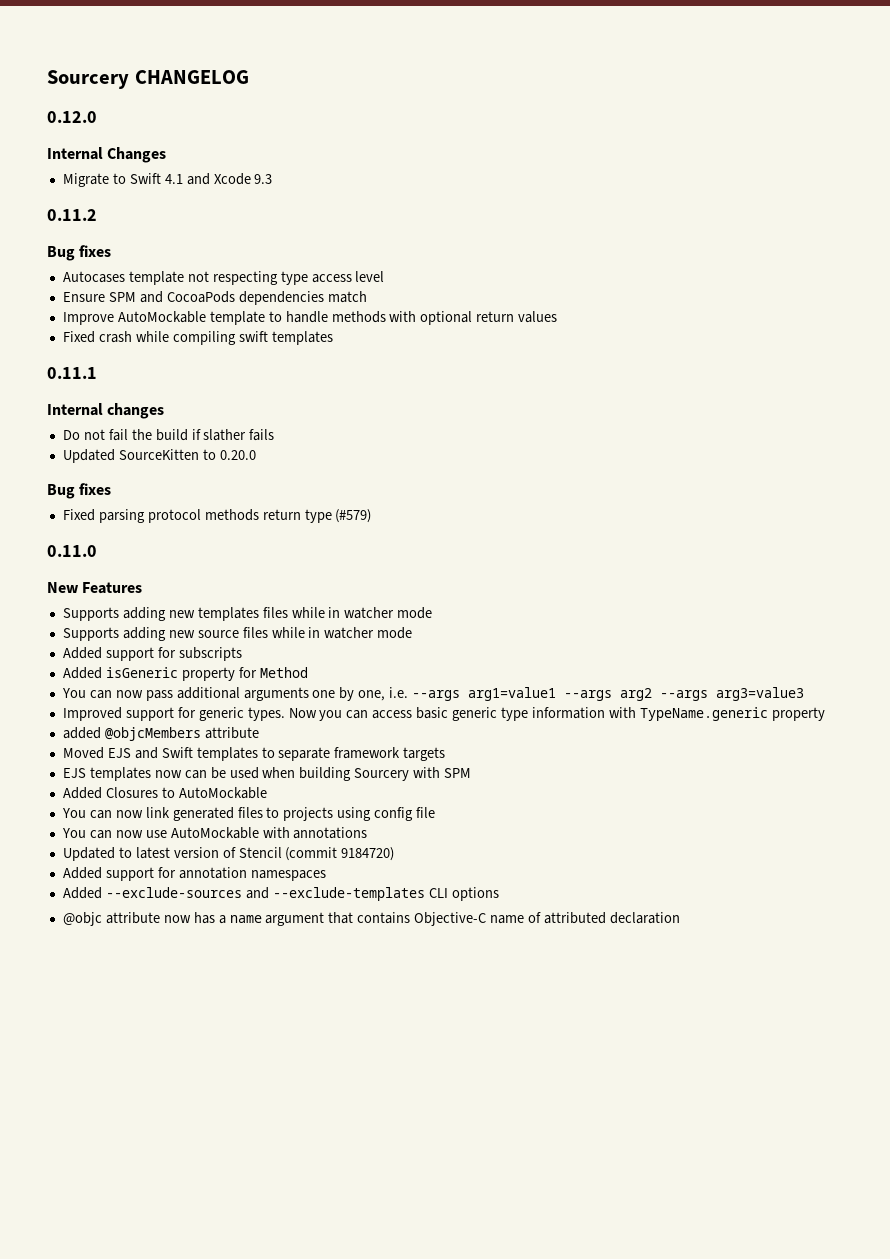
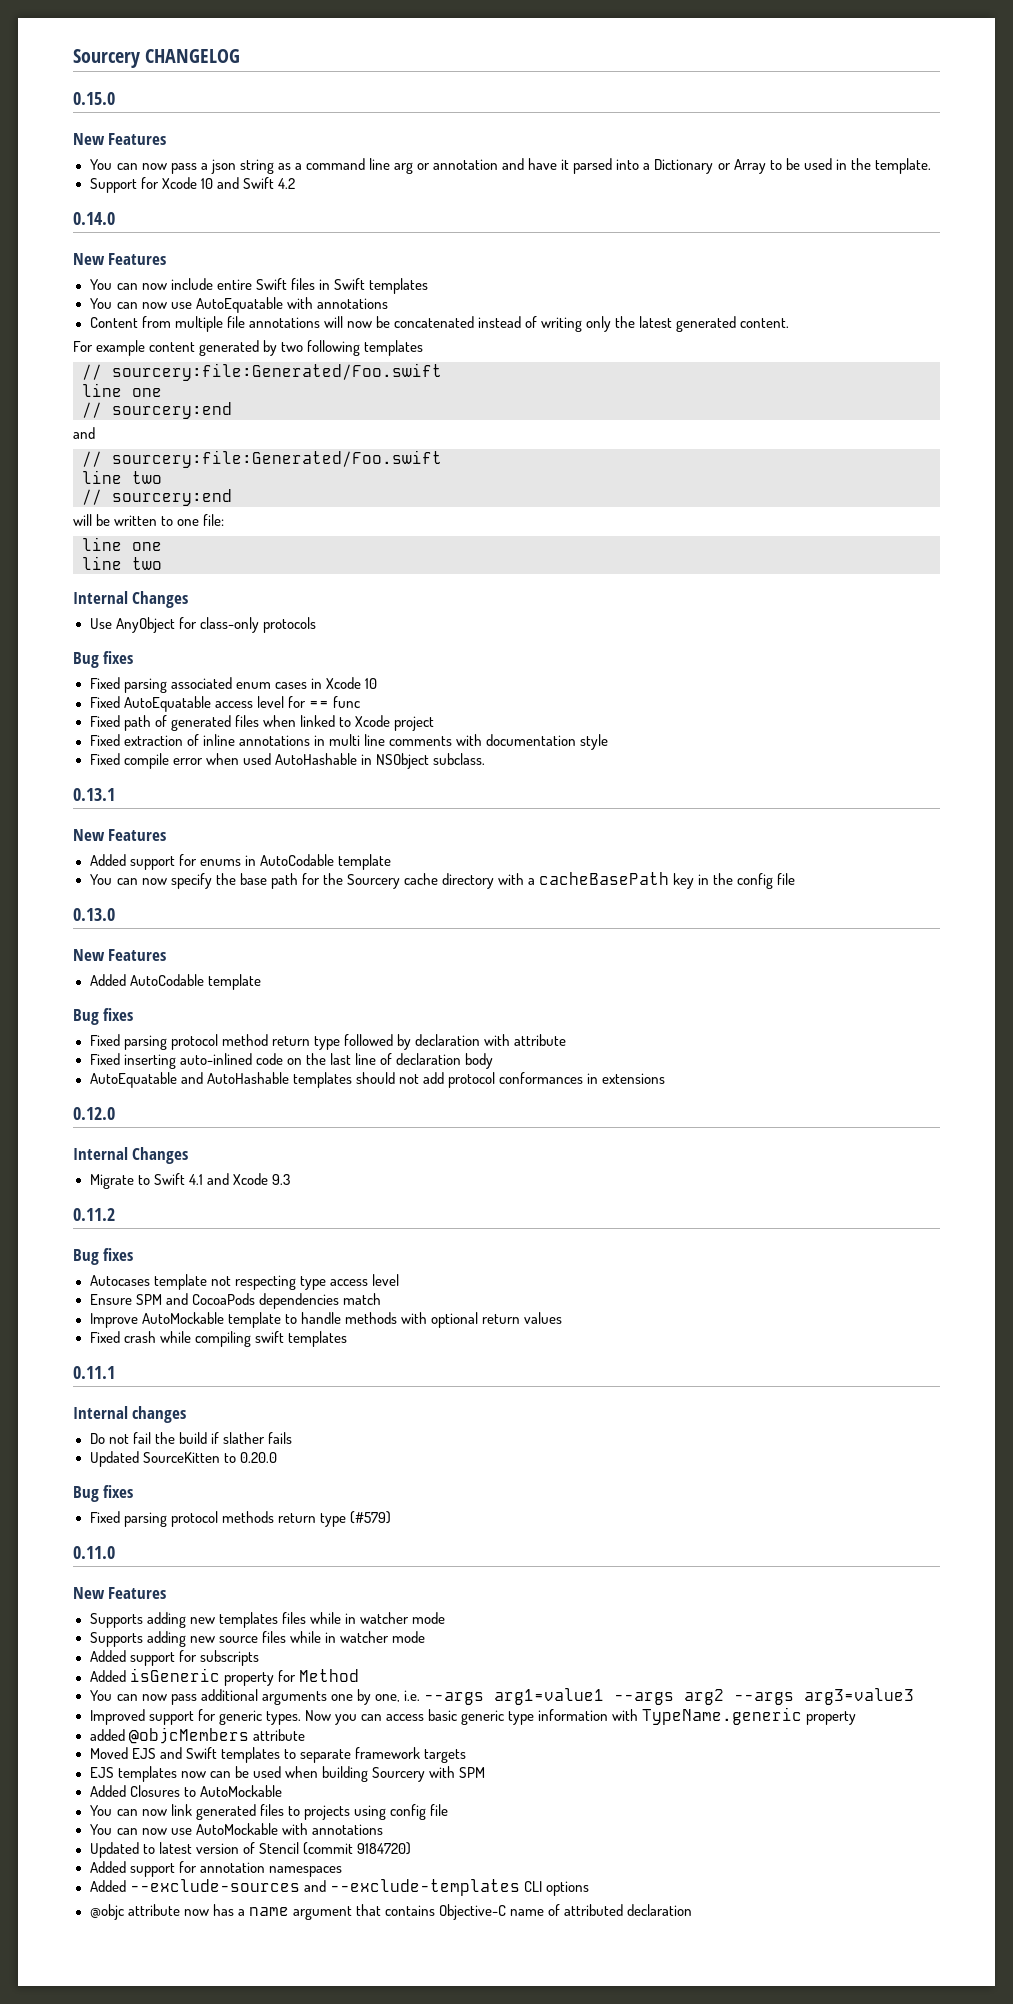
(249, 77) none -> [73,92,115,105] [73,133,167,145] [89,158,931,174] [89,177,295,193] [73,212,115,225] [73,253,167,265] [89,278,428,294] [89,297,388,313] [89,316,790,332] [73,340,424,356] [82,363,442,381] [82,383,162,397] [82,402,232,419] [73,427,95,439] [82,450,442,468] [82,470,162,484] [82,489,232,506] [73,514,225,526] [82,537,162,551] [82,556,162,570] [73,591,189,608] [89,617,316,633] [73,651,134,668] [89,677,377,693] [89,696,360,712] [89,715,434,731] [89,734,609,750] [89,753,485,769] [73,788,115,801] [73,829,167,841] [89,854,391,870] [89,872,796,889] [73,908,115,921] [73,949,167,961] [89,974,261,990] [73,1008,134,1025] [89,1034,566,1050] [89,1053,494,1069] [89,1072,665,1088] // 0.15.0 // New Features // You can now pass a json string as a command line arg or annotation and have it parsed into a Dictionary or Array to be used in the template. // Support for Xcode 10 and Swift 4.2 // 0.14.0 // New Features // You can now include entire Swift files in Swift templates // You can now use AutoEquatable with annotations // Content from multiple file annotations will now be concatenated instead of writing only the latest generated content. // For example content generated by two following templates // // sourcery:file:Generated/Foo.swift // line one // // sourcery:end // and // // sourcery:file:Generated/Foo.swift // line two // // sourcery:end // will be written to one file: // line one // line two // Internal Changes // Use AnyObject for class-only protocols // Bug fixes // Fixed parsing associated enum cases in Xcode 10 // Fixed AutoEquatable access level for == func // Fixed path of generated files when linked to Xcode project // Fixed extraction of inline annotations in multi line comments with documentation style // Fixed compile error when used AutoHashable in NSObject subclass. // 0.13.1 // New Features // Added support for enums in AutoCodable template // You can now specify the base path for the Sourcery cache directory with a cacheBasePath key in the config file // 0.13.0 // New Features // Added AutoCodable template // Bug fixes // Fixed parsing protocol method return type followed by declaration with attribute // Fixed inserting auto-inlined code on the last line of declaration body // AutoEquatable and AutoHashable templates should not add protocol conformances in extensions

